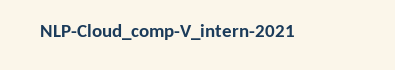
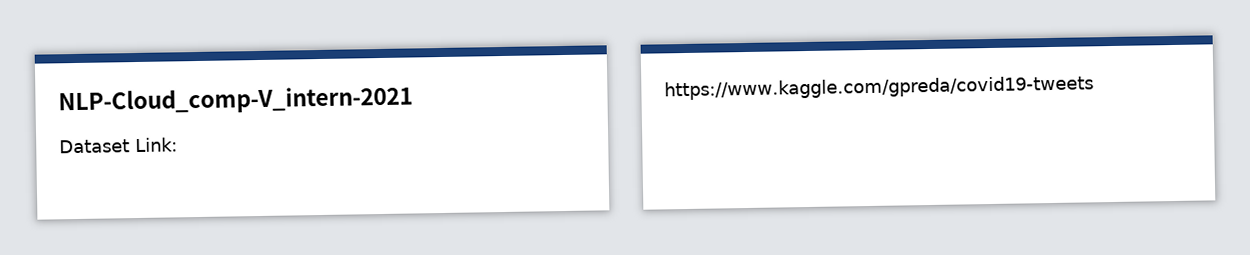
(295, 32) none -> [59,137,178,154] [664,75,1094,101] // Dataset Link: https://www.kaggle.com/gpreda/covid19-tweets

